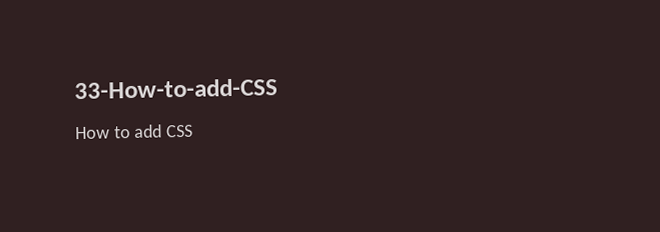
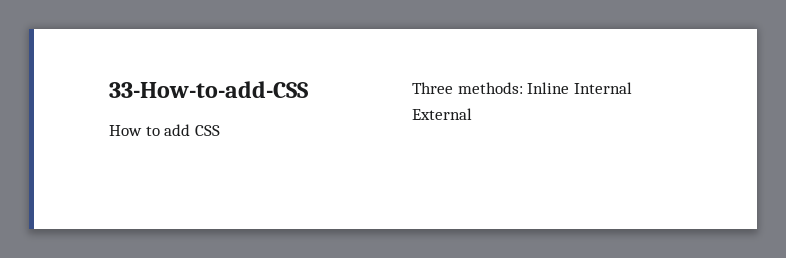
(194, 131) none -> [412,82,632,94] [412,108,472,120] // Three methods: Inline Internal External

